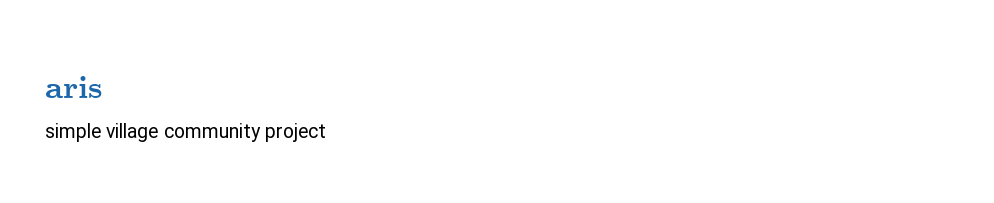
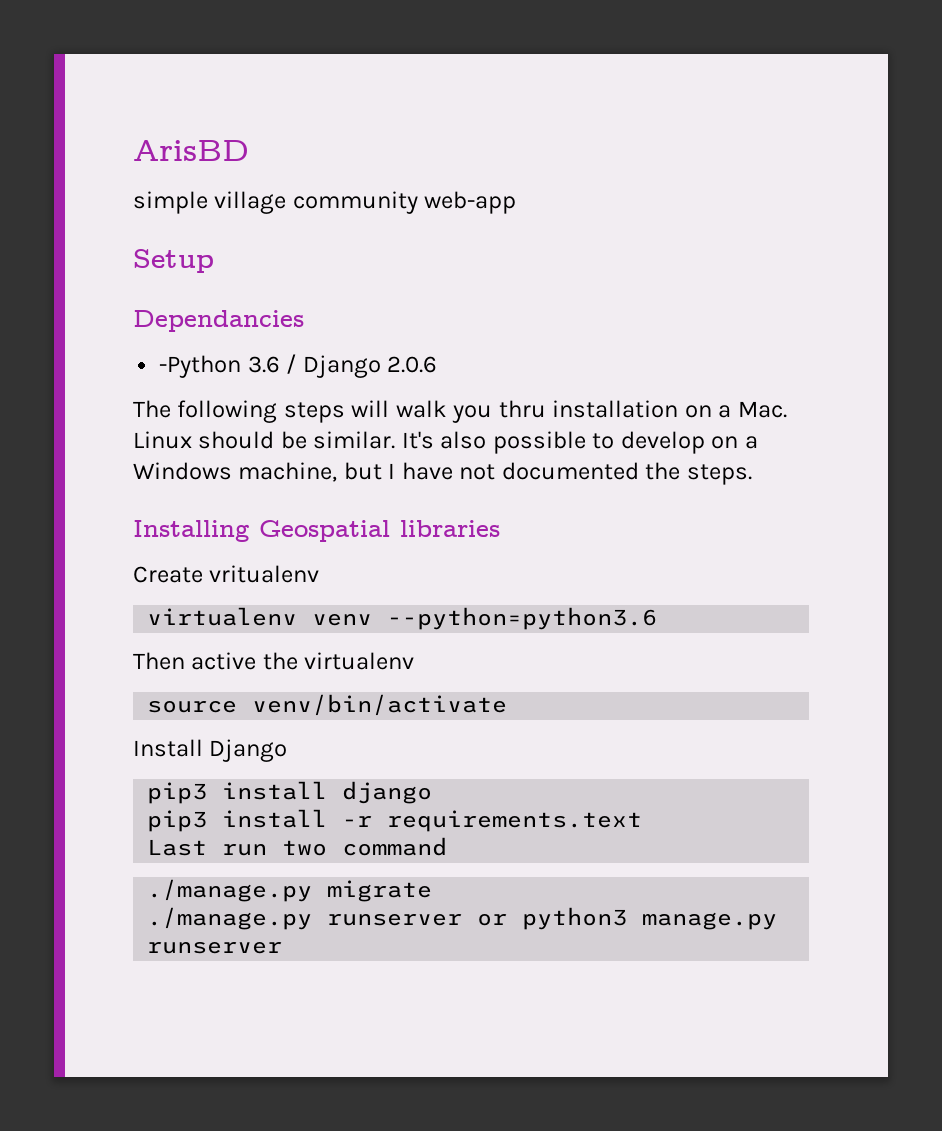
[45,76,103,98] aris -> [133,140,249,161] ArisBD
[264,123,326,142] project -> [424,191,517,214] [133,249,214,273] [133,310,304,332] [159,354,438,378] [133,400,787,423] [133,431,758,454] [133,462,752,485] [133,520,500,542] [133,565,320,583] [147,607,658,630] [133,652,415,670] [147,694,508,716] [133,739,288,762] [147,781,433,804] [147,809,643,832] [147,837,448,856] [147,879,433,902] [147,907,778,930] [147,941,283,954] web-app // Setup // Dependancies // -Python 3.6 / Django 2.0.6 // The following steps will walk you thru installation on a Mac. Linux should be similar. It's also possible to develop on a Windows machine, but I have not documented the steps. // Installing Geospatial libraries // Create vritualenv // virtualenv venv --python=python3.6 // Then active the virtualenv // source venv/bin/activate // Install Django // pip3 install django // pip3 install -r requirements.text // Last run two command // ./manage.py migrate // ./manage.py runserver or python3 manage.py runserver

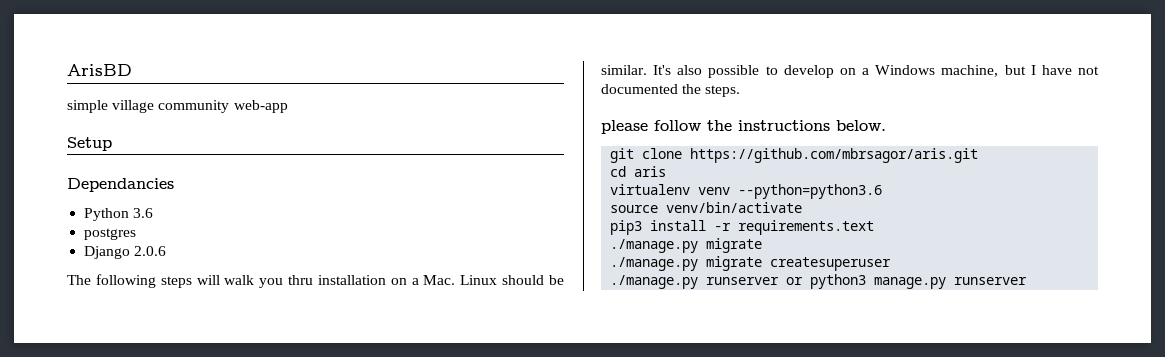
[159,355,242,378] -Python -> [84,208,130,221] Python
[286,354,297,374] / -> [84,228,137,240] // postgres //
[133,520,500,542] [133,565,320,583] [147,607,658,630] [133,652,415,670] [147,694,508,716] [133,739,288,762] [147,781,433,804] Installing Geospatial libraries // Create vritualenv // virtualenv venv --python=python3.6 // Then active the virtualenv // source venv/bin/activate // Install Django // pip3 install django -> [601,120,886,134] [610,148,979,163] [610,166,667,177] [610,184,883,199] [610,202,803,213] please follow the instructions below. // git clone https://github.com/mbrsagor/aris.git // cd aris // virtualenv venv --python=python3.6 // source venv/bin/activate
[147,837,448,856] [147,879,433,902] Last run two command // ./manage.py migrate -> [610,238,763,253] [610,256,892,271] ./manage.py migrate // ./manage.py migrate createsuperuser

